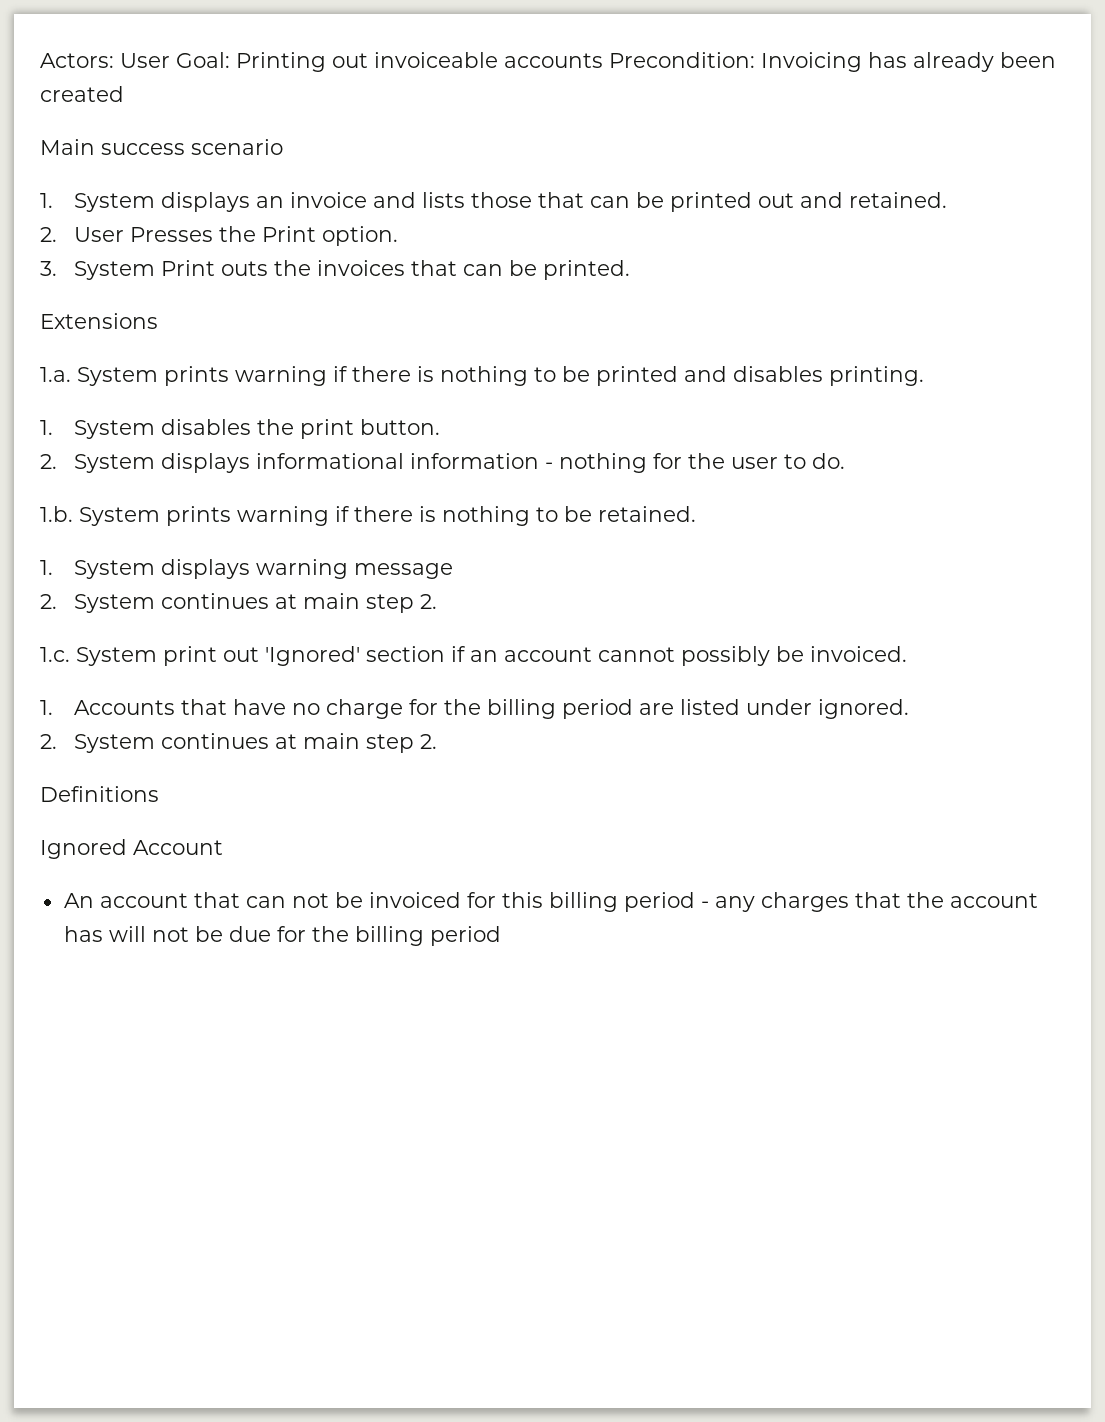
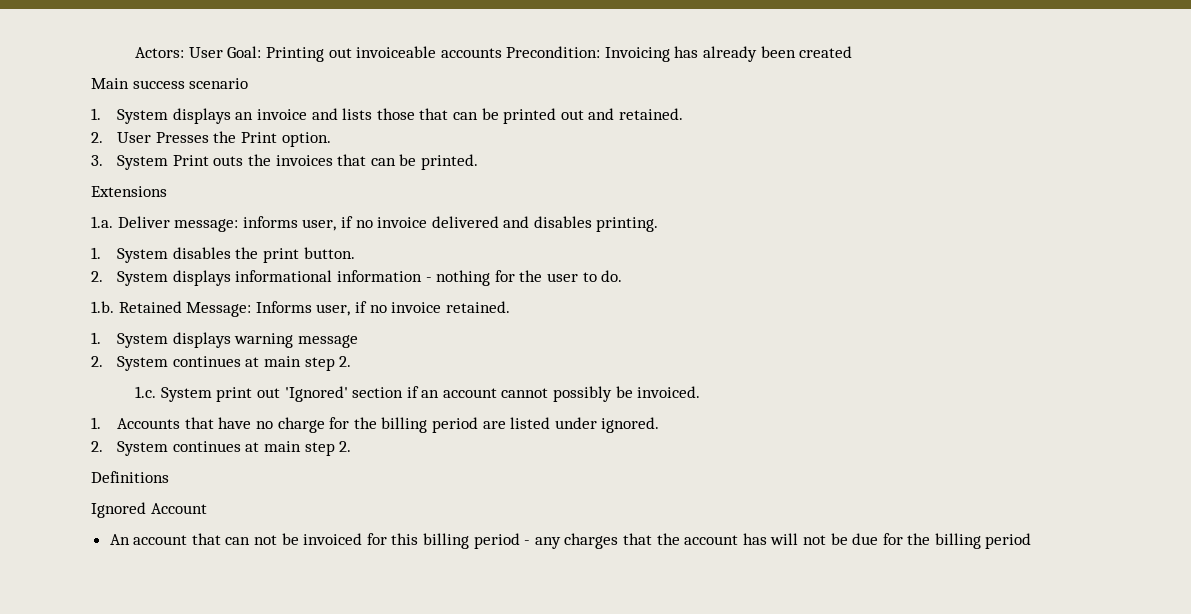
[77,366,678,386] System prints warning if there is nothing to be printed -> [117,216,499,232] Deliver message: informs user, if no invoice delivered
[79,506,592,526] System prints warning if there is nothing to be -> [118,301,442,317] Retained Message: Informs user, if no invoice

